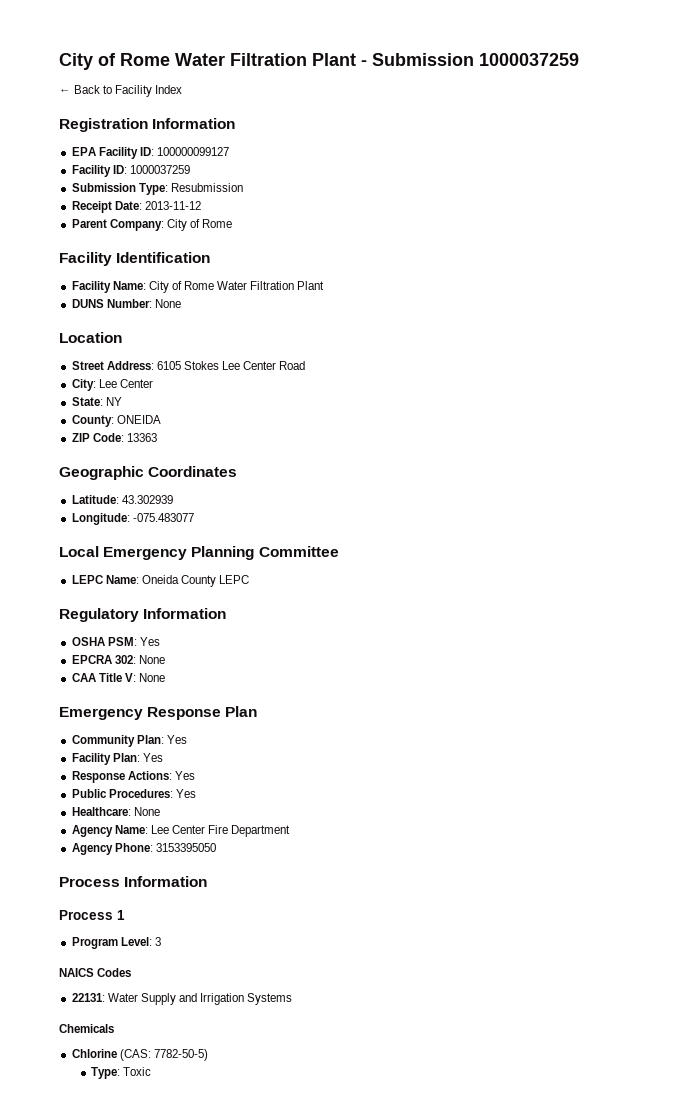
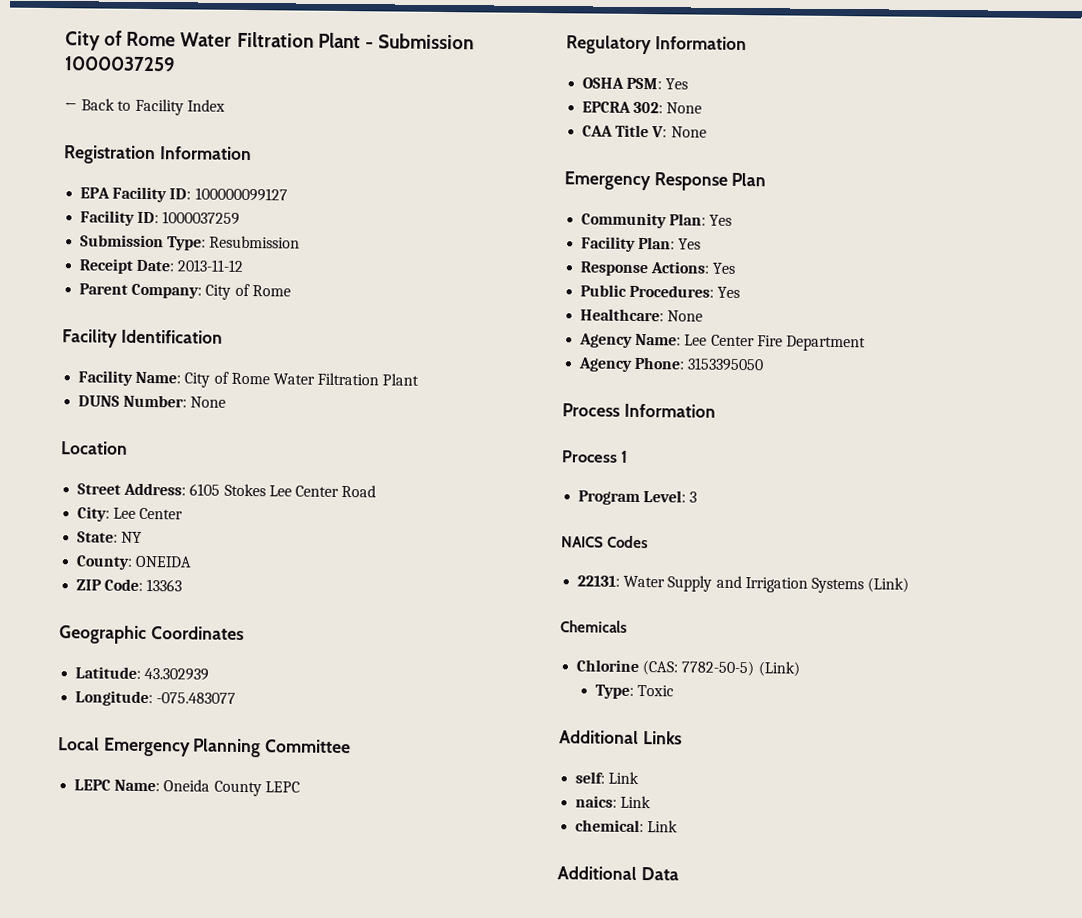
(293, 999) none -> [867,577,910,593] (Link)
(208, 1055) none -> [757,661,800,677] (Link)
(152, 1071) none -> [559,730,682,745] [575,771,640,785] [575,795,652,809] [575,819,679,833] [557,866,679,881] // Additional Links // self: Link // naics: Link // chemical: Link // Additional Data

